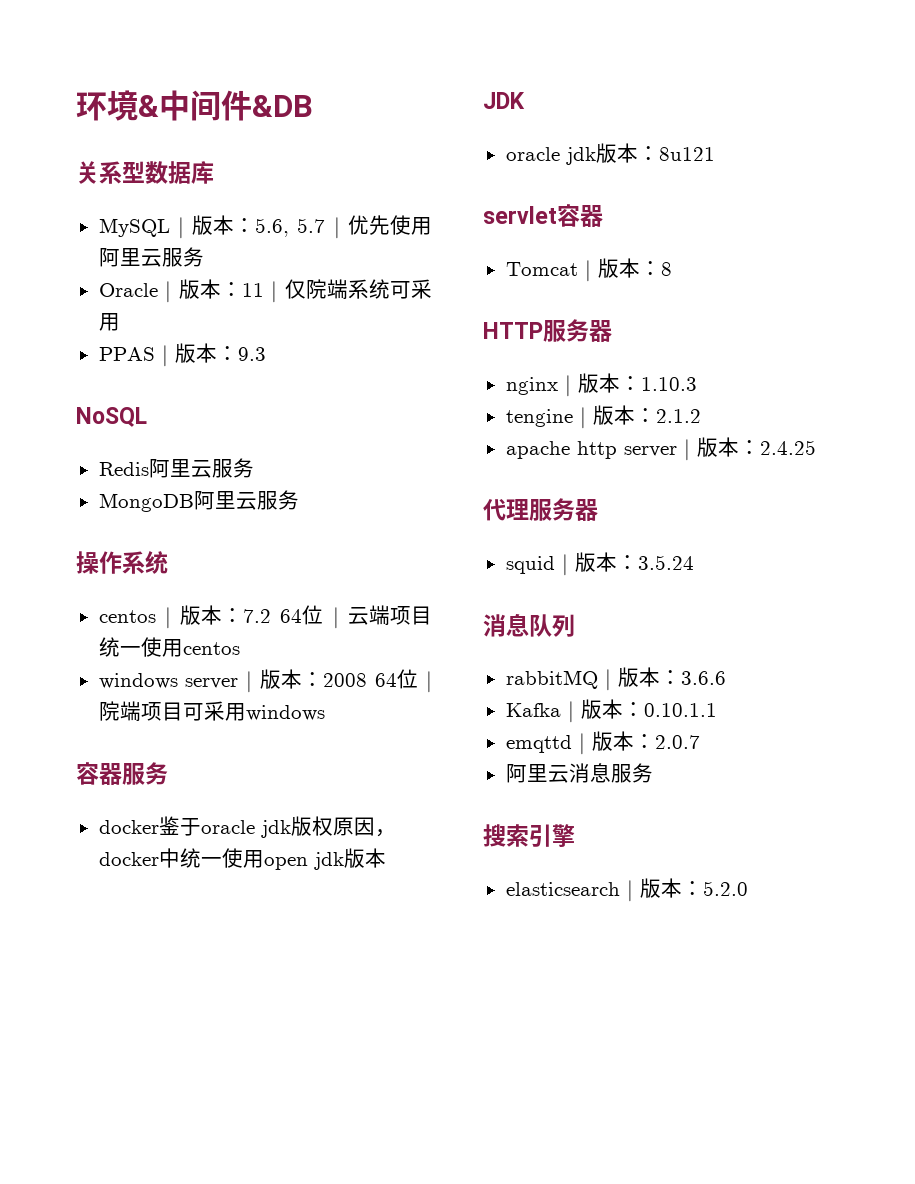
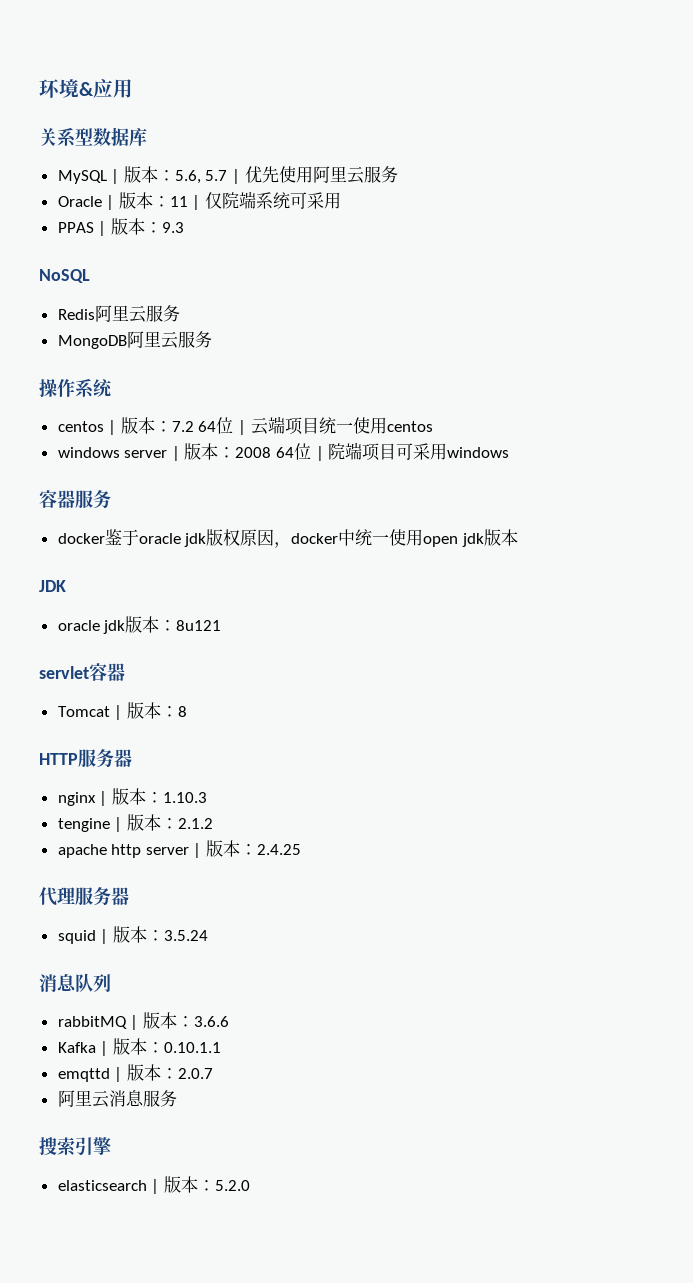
[159,90,313,121] 中间件&DB -> [93,79,133,98] 应用

